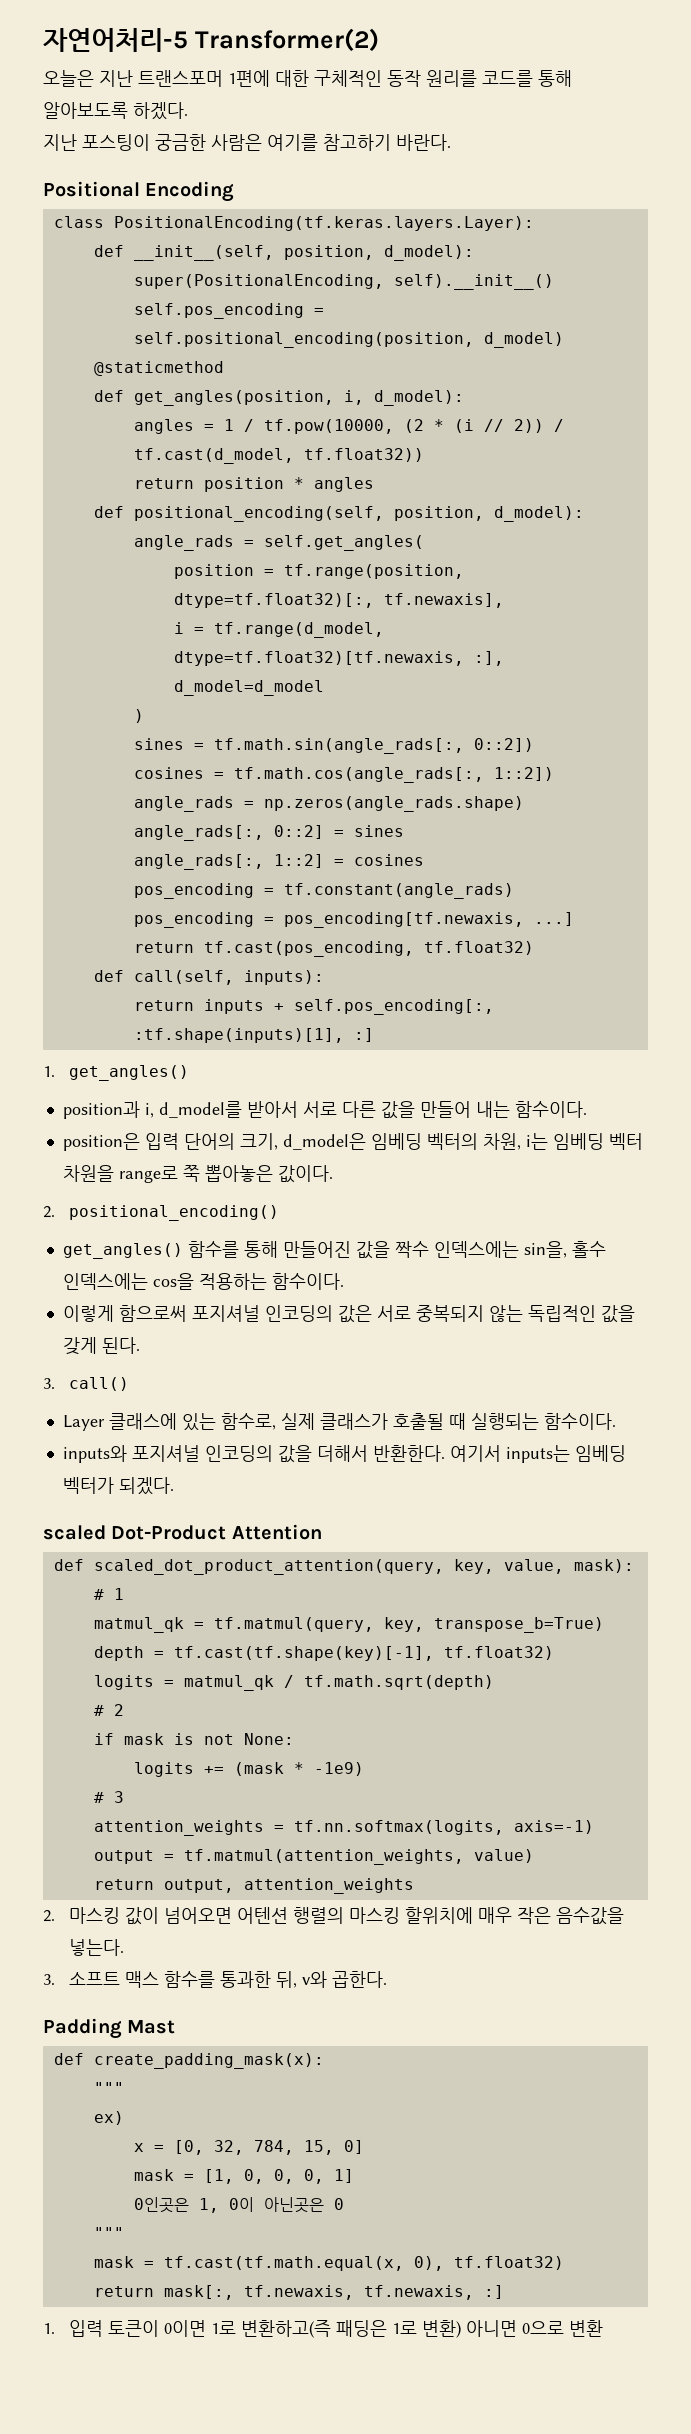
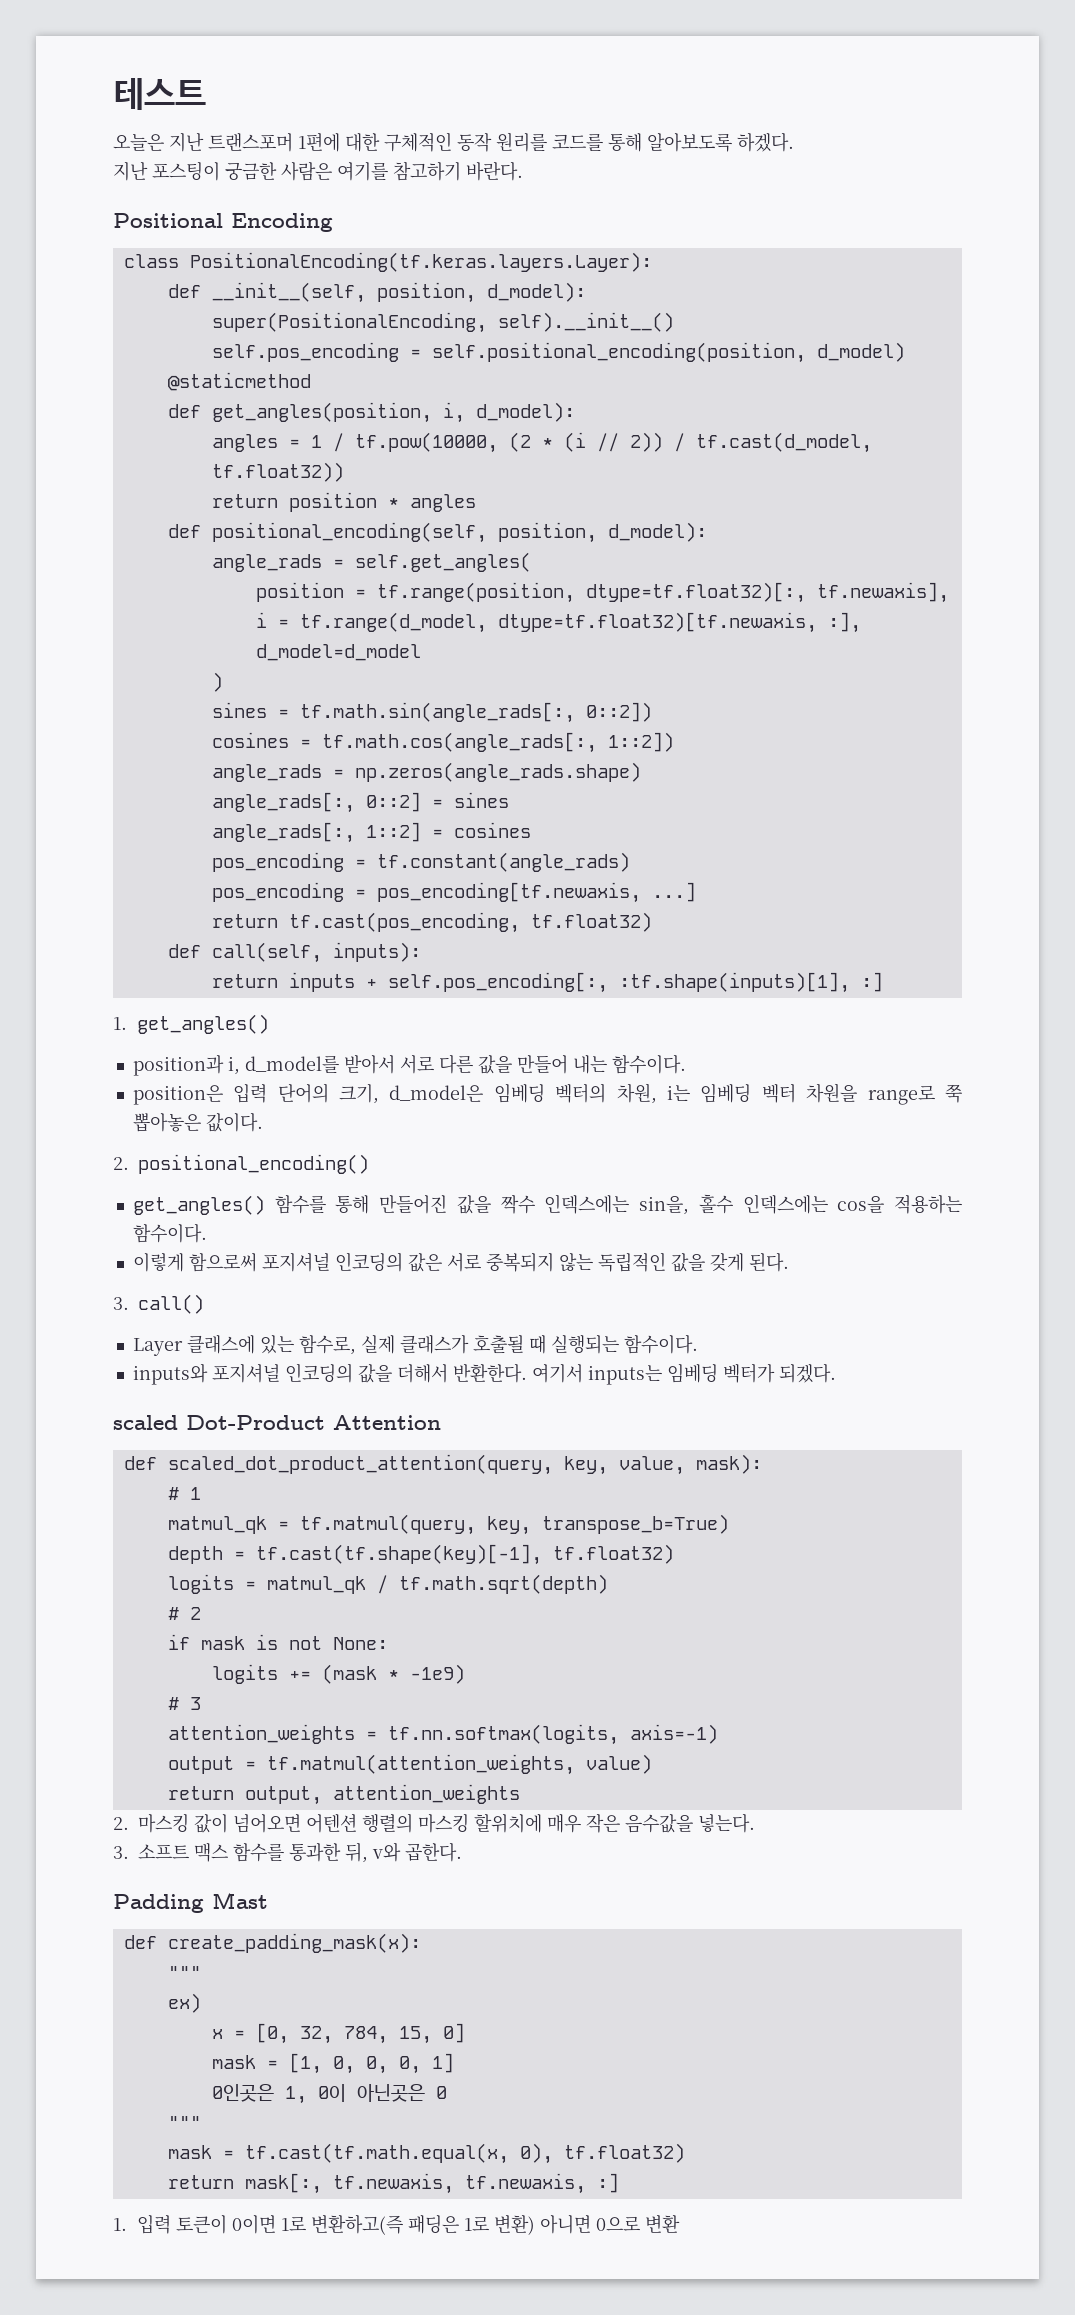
[43,28,379,52] 자연어처리-5 Transformer(2) -> [113,78,206,110] 테스트

